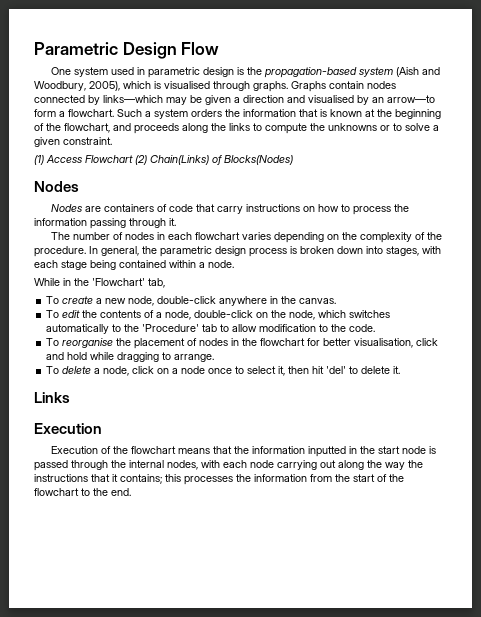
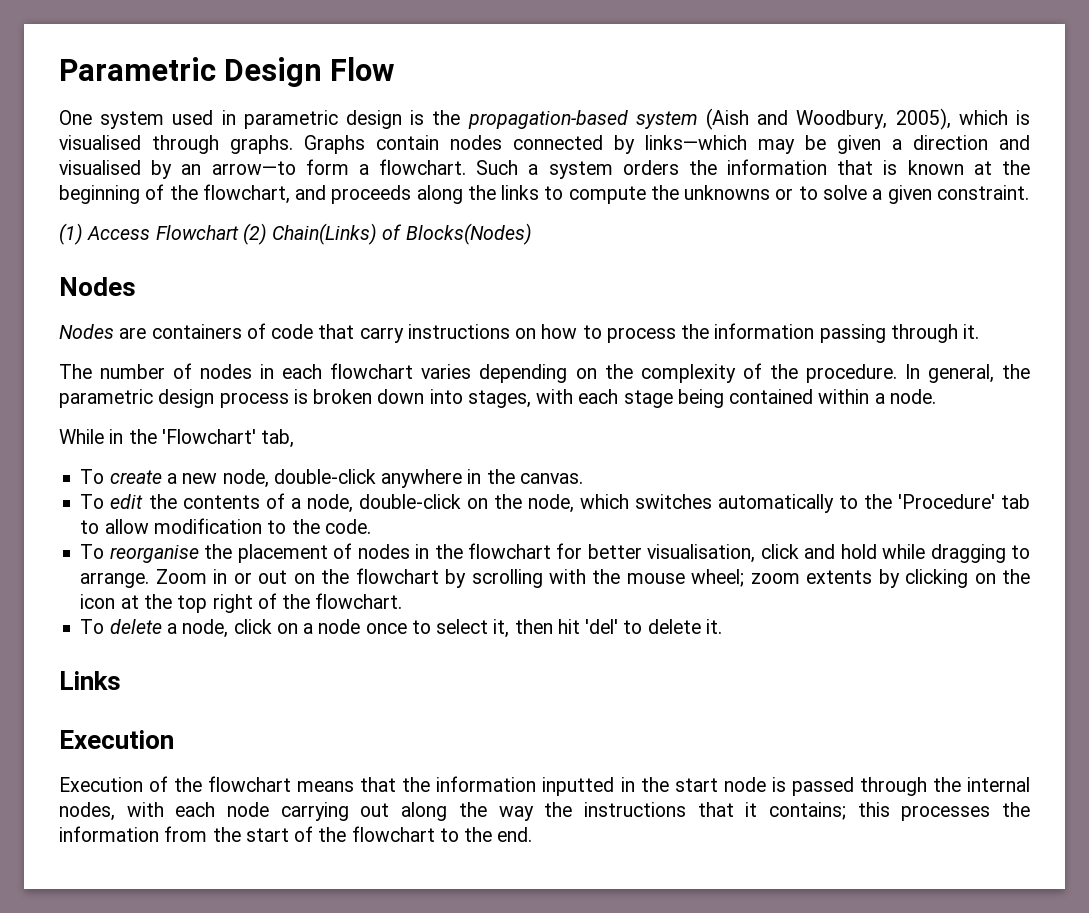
(215, 358) none -> [155,568,1031,588] [80,593,403,613] Zoom in or out on the flowchart by scrolling with the mouse wheel; zoom extents by clicking on the icon at the top right of the flowchart.

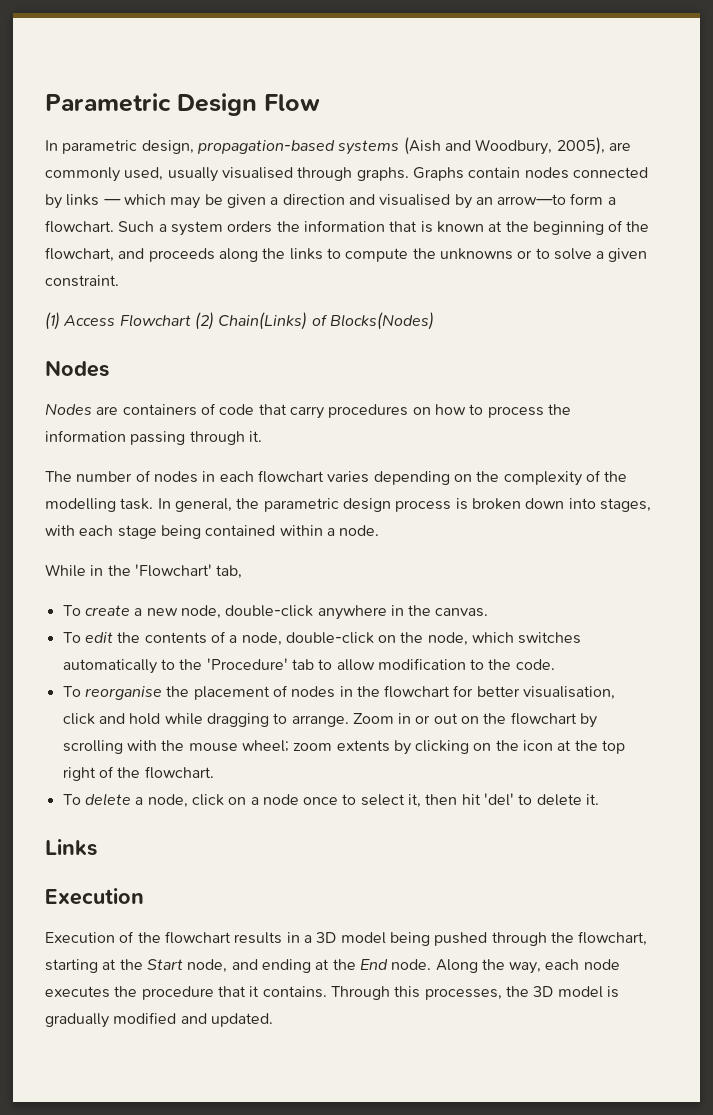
[59,108,1031,130] One system used in parametric design is the propagation-based system (Aish and Woodbury, 2005), which is -> [45,137,631,155] [45,167,218,182] In parametric design, propagation-based systems (Aish and Woodbury, 2005), are commonly used, usually
[645,135,747,150] links—which -> [66,194,166,206] links — which
[407,324,510,339] instructions -> [328,404,409,418] procedures
[805,364,897,383] procedure. -> [45,498,154,512] modelling task.
[297,776,1030,796] [59,802,1030,821] [59,826,533,842] means that the information inputted in the start node is passed through the internal nodes, with each node carrying out along the way the instructions that it contains; this processes the information from the start of the flowchart to the end. -> [234,931,648,946] [45,959,620,974] [45,986,619,1000] [45,1012,273,1028] results in a 3D model being pushed through the flowchart, starting at the Start node, and ending at the End node. Along the way, each node executes the procedure that it contains. Through this processes, the 3D model is gradually modified and updated.

